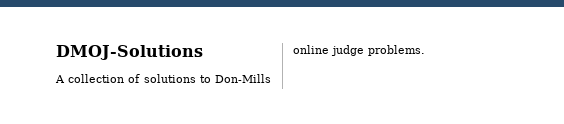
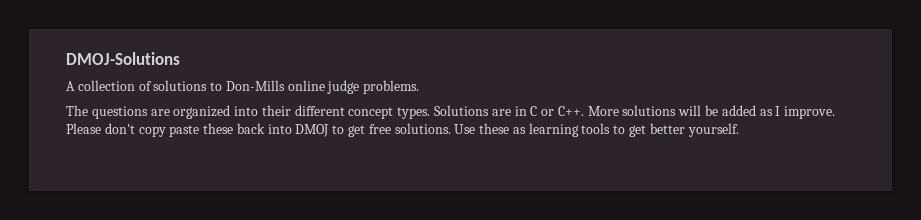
(425, 50) none -> [66,105,836,119] [66,123,739,137] // The questions are organized into their different concept types. Solutions are in C or C++. More solutions will be added as I improve. Please don't copy paste these back into DMOJ to get free solutions. Use these as learning tools to get better yourself.

